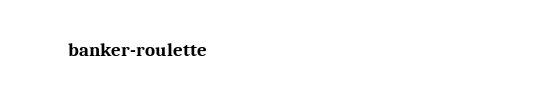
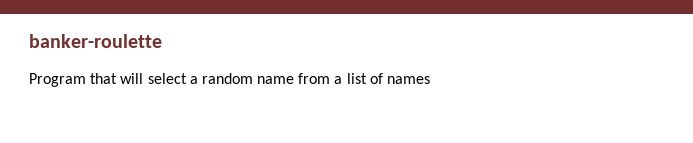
(207, 49) none -> [29,73,431,87] // Program that will select a random name from a list of names

